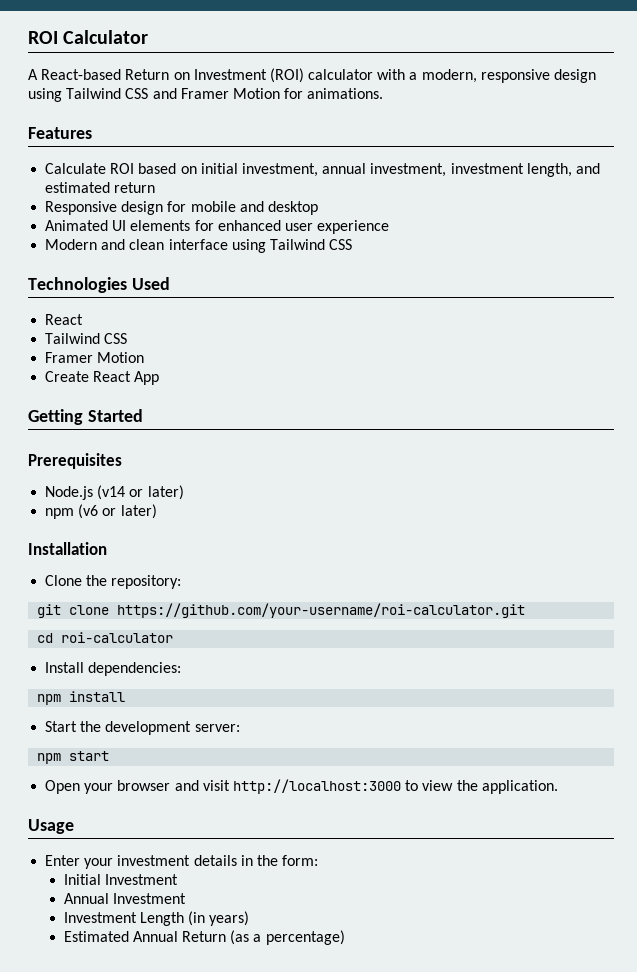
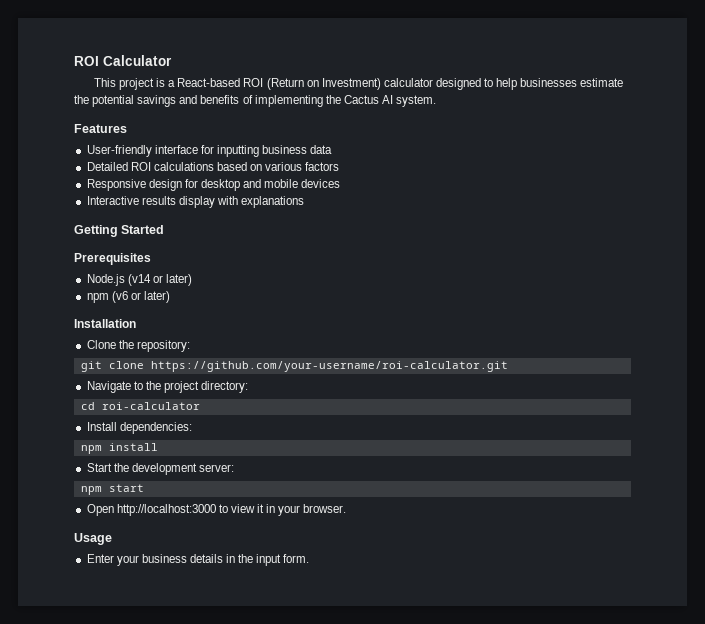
[28,68,597,83] [28,88,384,102] [28,127,92,139] [45,163,600,177] [45,182,156,193] [45,201,318,215] [45,220,390,234] [45,239,353,253] [28,277,170,293] [45,314,84,325] [45,333,128,344] [45,352,145,363] [45,371,160,385] A React-based Return on Investment (ROI) calculator with a modern, responsive design using Tailwind CSS and Framer Motion for animations. // Features // Calculate ROI based on initial investment, annual investment, investment length, and estimated return // Responsive design for mobile and desktop // Animated UI elements for enhanced user experience // Modern and clean interface using Tailwind CSS // Technologies Used // React // Tailwind CSS // Framer Motion // Create React App -> [93,78,624,90] [74,95,437,107] [74,124,127,133] [86,145,333,157] [86,162,340,171] [86,179,341,191] [86,196,305,208] This project is a React-based ROI (Return on Investment) calculator designed to help businesses estimate the potential savings and benefits of implementing the Cactus AI system. // Features // User-friendly interface for inputting business data // Detailed ROI calculations based on various factors // Responsive design for desktop and mobile devices // Interactive results display with explanations
(526, 610) none -> [86,381,249,393] // Navigate to the project directory:
[84,779,558,794] your browser and visit http://localhost:3000 to view the application. -> [116,504,347,516] http://localhost:3000 to view it in your browser.
[117,855,191,866] investment -> [141,554,187,563] business
[282,855,319,866] [63,874,178,885] [63,893,186,904] [63,911,250,926] [63,930,345,945] form: // Initial Investment // Annual Investment // Investment Length (in years) // Estimated Annual Return (as a percentage) -> [256,554,310,566] input form.

